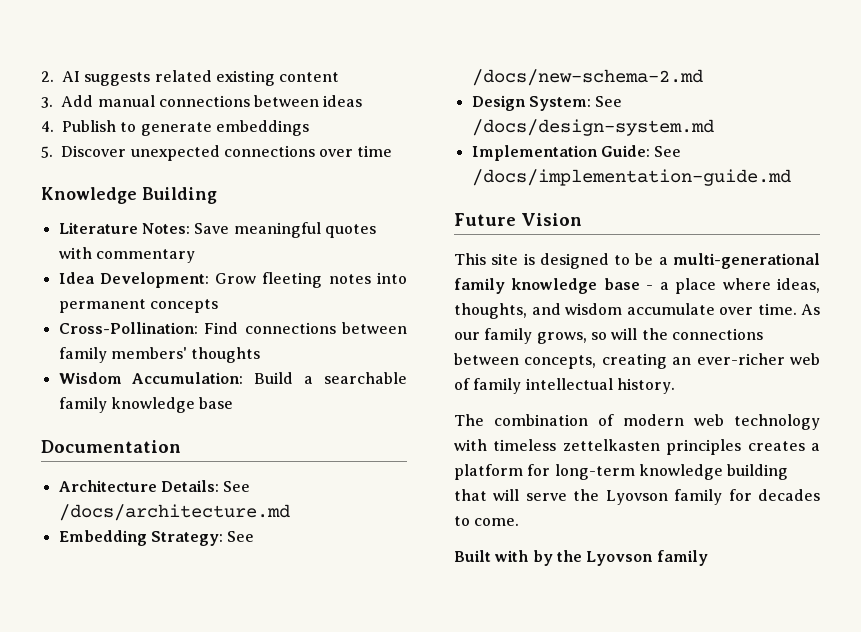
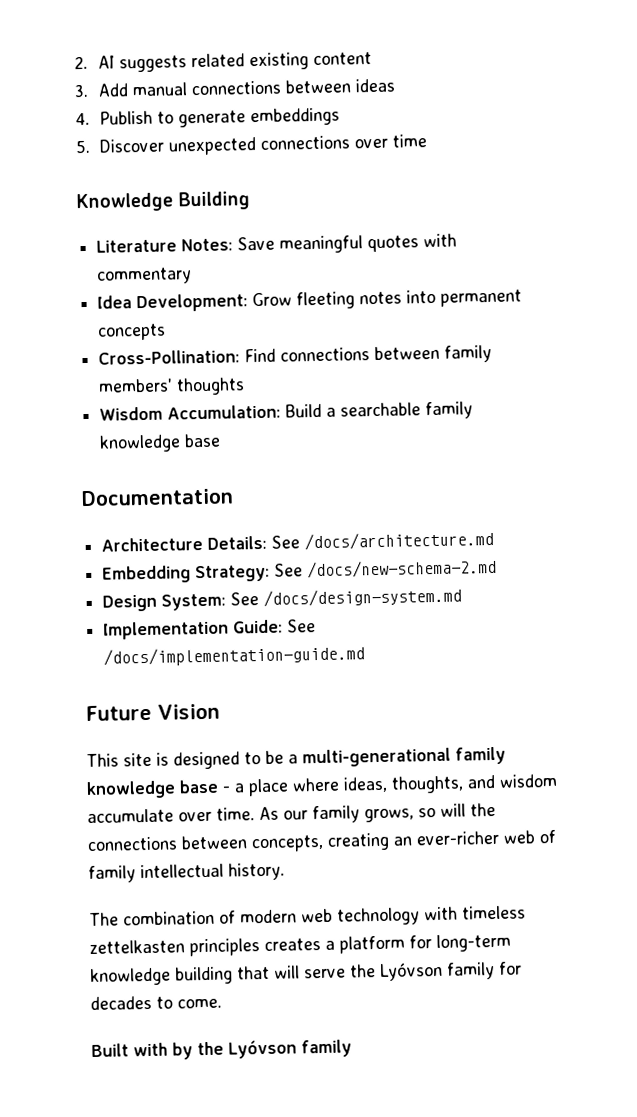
[605,490,668,505] Lyovson -> [379,961,443,981] Lyóvson
[586,551,654,566] Lyovson -> [228,1039,297,1059] Lyóvson

